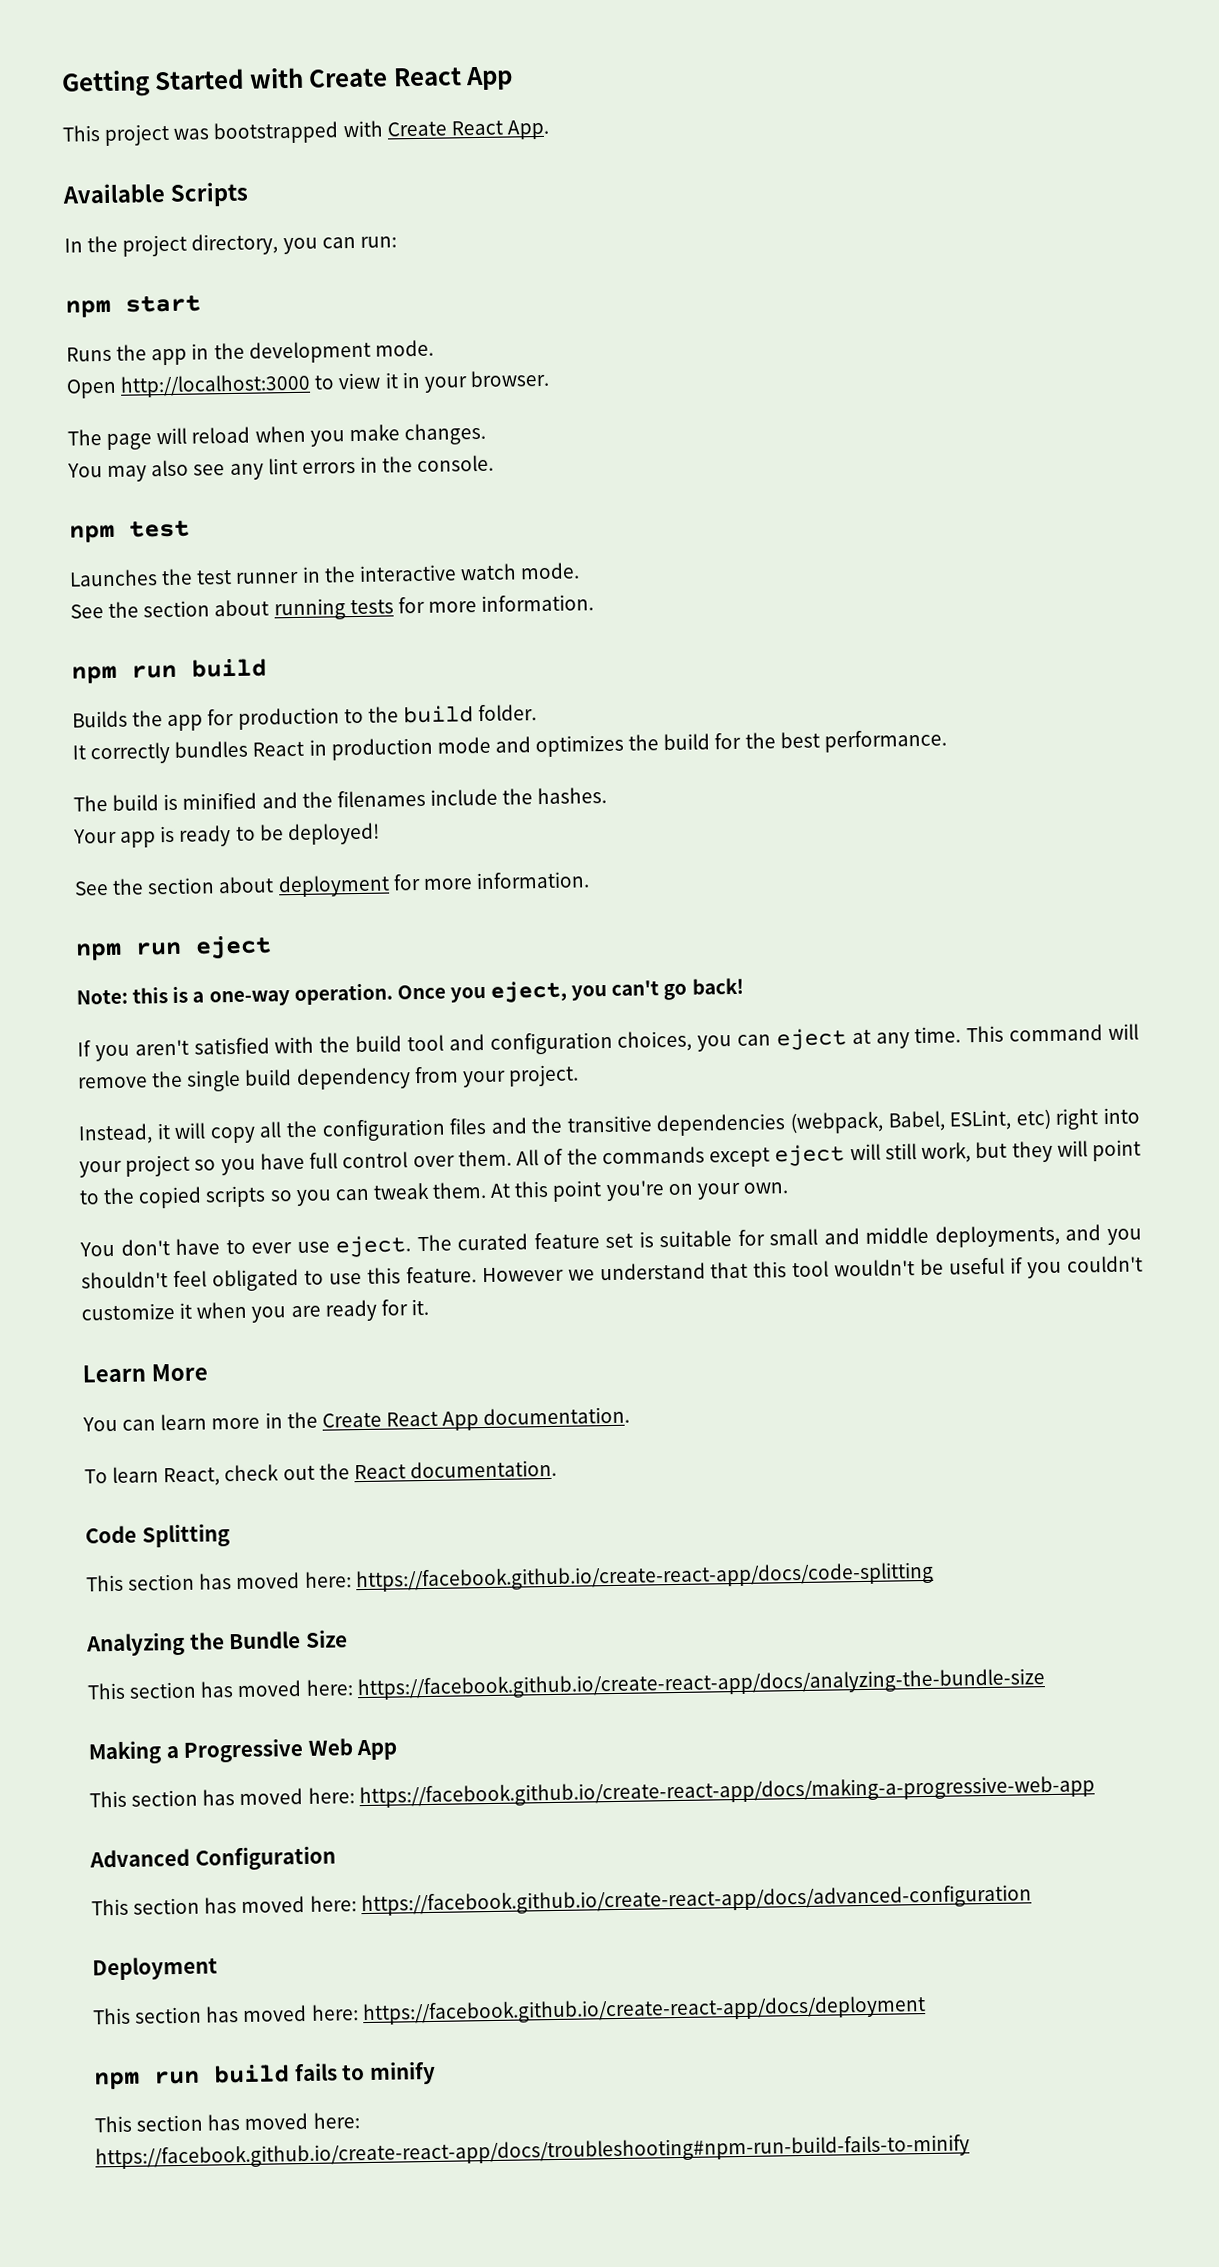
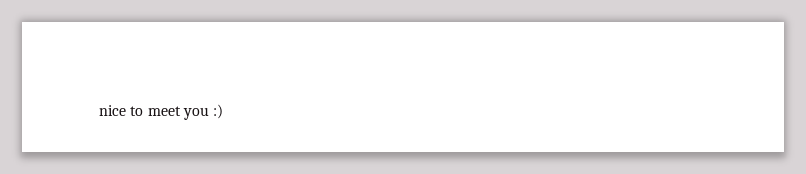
[61,66,514,98] [62,119,550,146] [62,181,249,207] [64,233,397,257] [65,294,201,318] [66,339,434,366] [66,369,549,399] [67,422,486,450] [67,454,495,482] [69,519,190,543] [69,562,581,587] [70,594,595,621] [71,658,267,684] [72,704,538,732] [72,729,947,765] [73,786,608,812] [73,822,380,848] [74,871,590,898] [75,935,272,961] [76,977,744,1007] [77,1023,1140,1062] [78,1064,579,1092] [78,1107,1140,1145] [79,1139,1141,1178] [79,1180,788,1209] [79,1224,1142,1258] [81,1255,1144,1292] [81,1298,429,1323] [82,1363,208,1383] [82,1406,631,1432] [84,1459,557,1487] [85,1523,230,1548] [86,1561,934,1593] [85,1629,348,1657] [87,1668,1045,1701] [88,1737,399,1765] [89,1775,1095,1809] [89,1845,336,1871] [91,1884,1032,1917] [92,1956,218,1981] [92,1995,926,2026] [94,2060,436,2090] [94,2112,360,2133] [95,2134,970,2170] Getting Started with Create React App // This project was bootstrapped with Create React App. // Available Scripts // In the project directory, you can run: // npm start // Runs the app in the development mode. // Open http://localhost:3000 to view it in your browser. // The page will reload when you make changes. // You may also see any lint errors in the console. // npm test // Launches the test runner in the interactive watch mode. // See the section about running tests for more information. // npm run build // Builds the app for production to the build folder. // It correctly bundles React in production mode and optimizes the build for the best performance. // The build is minified and the filenames include the hashes. // Your app is ready to be deployed! // See the section about deployment for more information. // npm run eject // Note: this is a one-way operation. Once you eject, you can't go back! // If you aren't satisfied with the build tool and configuration choices, you can eject at any time. This command will remove the single build dependency from your project. // Instead, it will copy all the configuration files and the transitive dependencies (webpack, Babel, ESLint, etc) right into your project so you have full control over them. All of the commands except eject will still work, but they will point to the copied scripts so you can tweak them. At this point you're on your own. // You don't have to ever use eject. The curated feature set is suitable for small and middle deployments, and you shouldn't feel obligated to use this feature. However we understand that this tool wouldn't be useful if you couldn't customize it when you are ready for it. // Learn More // You can learn more in the Create React App documentation. // To learn React, check out the React documentation. // Code Splitting // This section has moved here: https://facebook.github.io/create-react-app/docs/code-splitting // Analyzing the Bundle Size // This section has moved here: https://facebook.github.io/create-react-app/docs/analyzing-the-bundle-size // Making a Progressive Web App // This section has moved here: https://facebook.github.io/create-react-app/docs/making-a-progressive-web-app // Advanced Configuration // This section has moved here: https://facebook.github.io/create-react-app/docs/advanced-configuration // Deployment // This section has moved here: https://facebook.github.io/create-react-app/docs/deployment // npm run build fails to minify // This section has moved here: https://facebook.github.io/create-react-app/docs/troubleshooting#npm-run-build-fails-to-minify -> [99,104,224,120] nice to meet you :)

